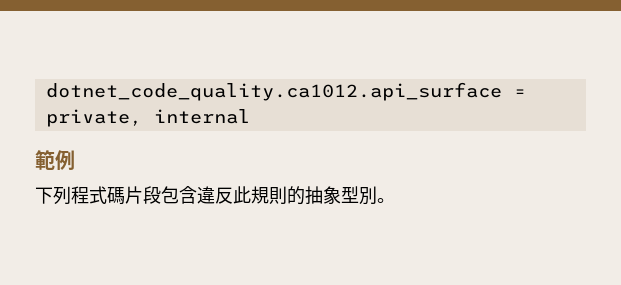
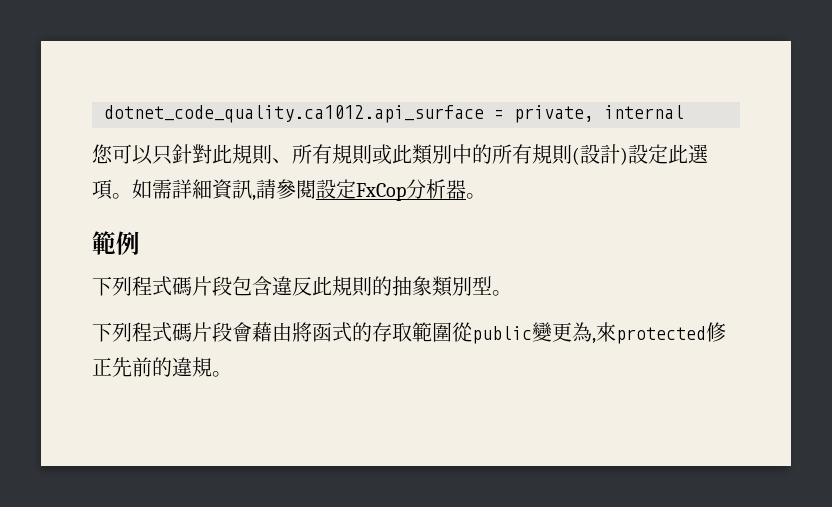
(250, 116) none -> [92,144,709,165] [92,179,486,201] // 您可以只針對此規則、所有規則或此類別中的所有規則(設計)設定此選項。如需詳細資訊,請參閱設定FxCop分析器。
[341,186,395,205] 型別。 -> [432,276,512,297] [92,322,726,344] [92,357,232,377] 類別型。 // 下列程式碼片段會藉由將函式的存取範圍從public變更為,來protected修正先前的違規。

